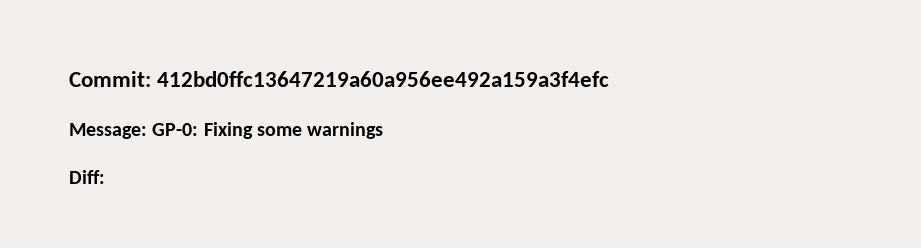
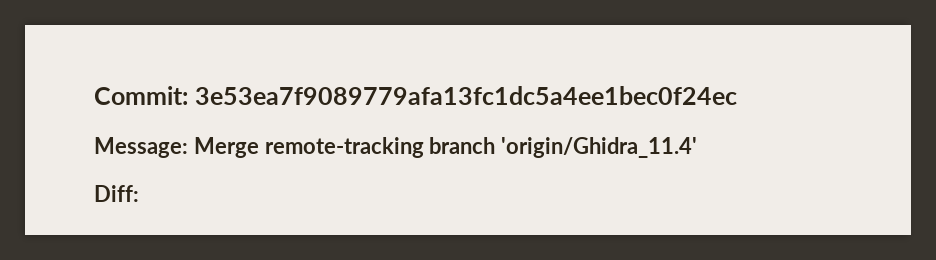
[157,71,610,87] 412bd0ffc13647219a60a956ee492a159a3f4efc -> [194,86,737,105] 3e53ea7f9089779afa13fc1dc5a4ee1bec0f24ec
[152,122,384,139] GP-0: Fixing some warnings -> [193,137,698,158] Merge remote-tracking branch 'origin/Ghidra_11.4'

